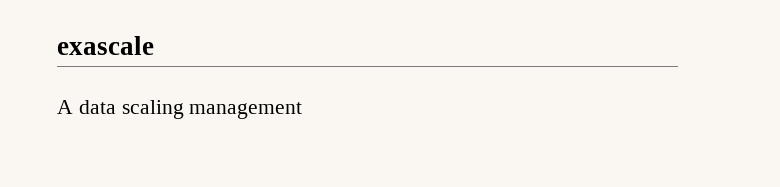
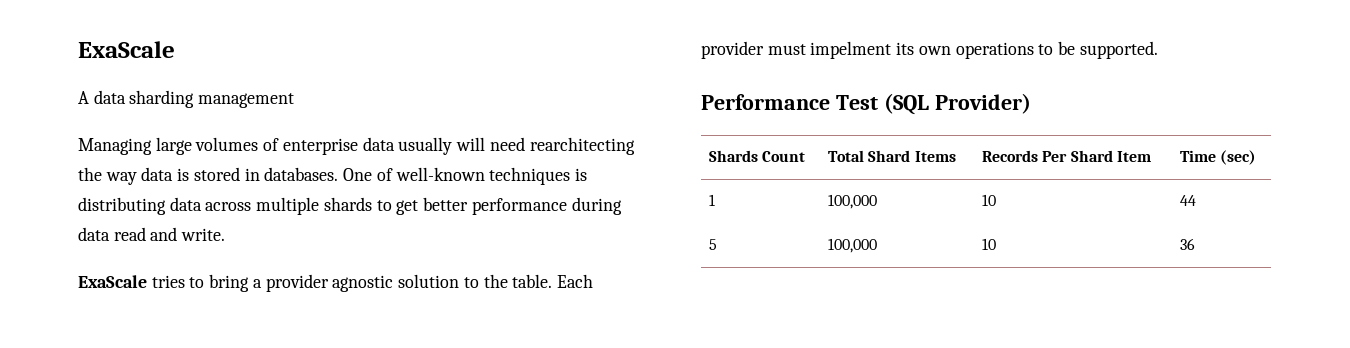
[57,36,154,55] exascale -> [78,41,175,58] ExaScale
[121,100,184,119] scaling -> [129,90,195,108] sharding
(303, 110) none -> [78,137,635,155] [78,167,587,185] [78,197,622,215] [78,227,226,241] [78,274,593,292] [701,41,1158,59] [701,93,1031,115] [709,150,806,162] [828,150,956,162] [982,150,1151,162] [1180,150,1257,165] [709,194,716,206] [828,194,878,209] [982,194,997,206] [1180,195,1197,206] [709,239,718,250] [828,238,878,253] [982,238,997,250] [1180,238,1196,250] // Managing large volumes of enterprise data usually will need rearchitecting the way data is stored in databases. One of well-known techniques is distributing data across multiple shards to get better performance during data read and write. // ExaScale tries to bring a provider agnostic solution to the table. Each provider must impelment its own operations to be supported. // Performance Test (SQL Provider) // Shards Count | Total Shard Items | Records Per Shard Item | Time (sec) // 1 | 100,000 | 10 | 44 // 5 | 100,000 | 10 | 36

